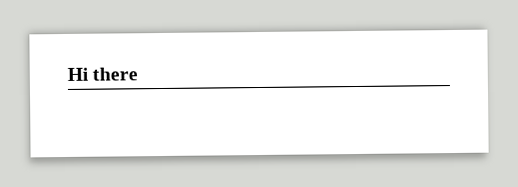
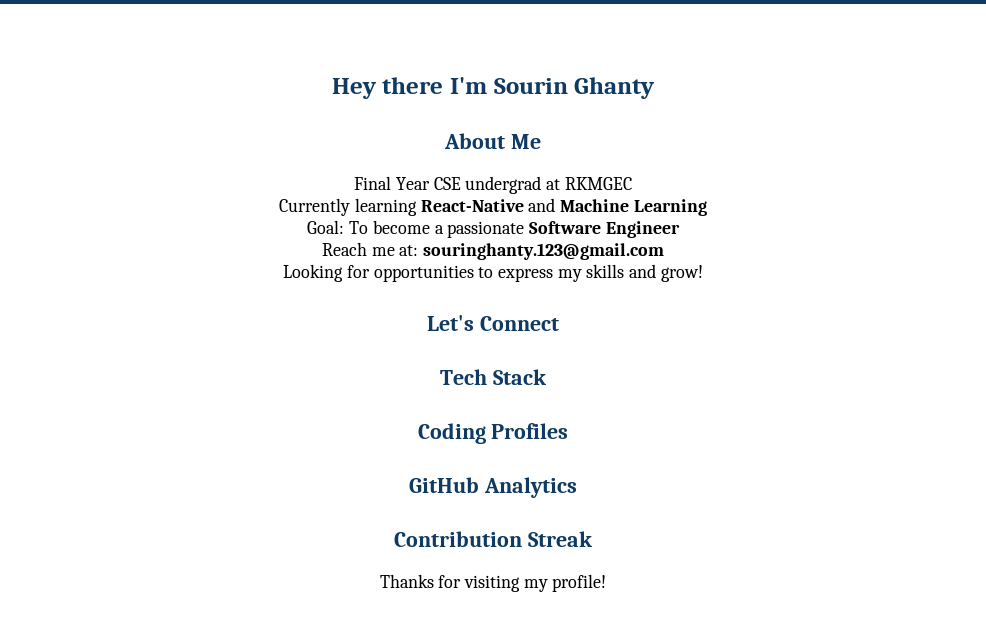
[67,67,139,81] Hi there -> [331,77,656,99] [444,133,541,149] [354,176,632,194] [279,198,707,216] [307,220,680,238] [321,242,665,260] [283,264,703,282] [427,315,559,331] [440,369,547,385] [417,423,569,444] [409,477,577,498] [394,531,593,547] [379,574,607,592] Hey there I'm Sourin Ghanty // About Me // Final Year CSE undergrad at RKMGEC // Currently learning React-Native and Machine Learning // Goal: To become a passionate Software Engineer // Reach me at: souringhanty.123@gmail.com // Looking for opportunities to express my skills and grow! // Let's Connect // Tech Stack // Coding Profiles // GitHub Analytics // Contribution Streak // Thanks for visiting my profile!

